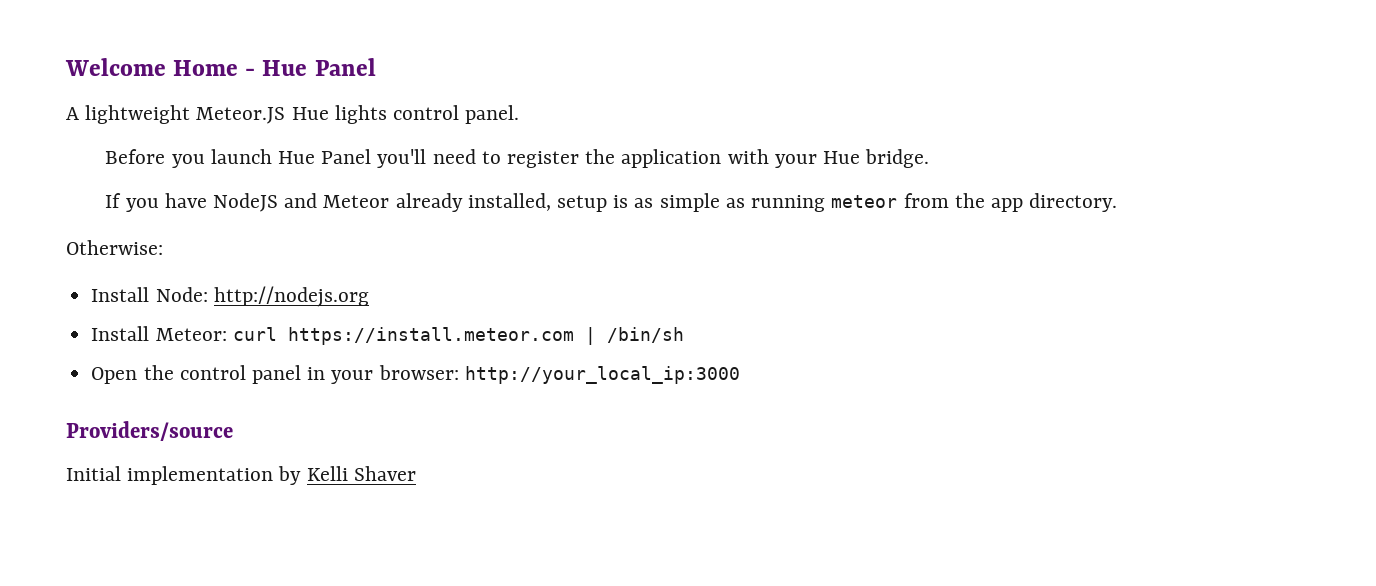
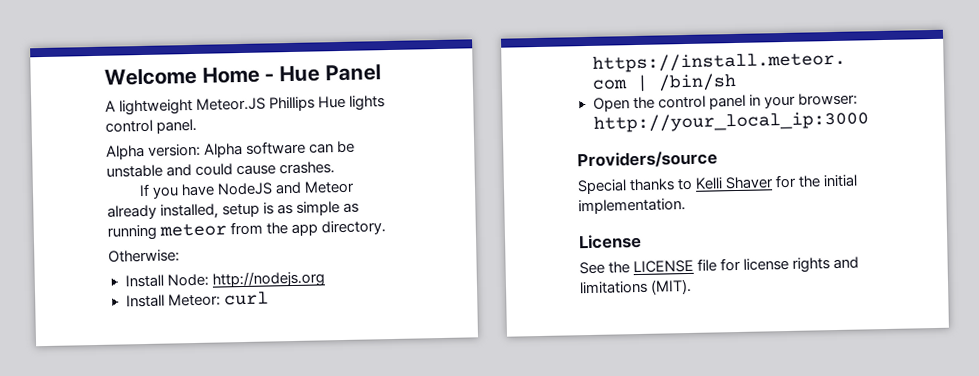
(286, 115) none -> [269,96,316,112] Phillips
[105,149,930,168] Before you launch Hue Panel you'll need to register the application with your Hue bridge. -> [106,140,356,160] [106,161,336,178] Alpha version: Alpha software can be unstable and could cause crashes.
[66,466,416,485] Initial implementation by Kelli Shaver -> [577,174,859,195] [578,198,686,215] [578,233,642,250] [579,256,860,275] [579,278,693,295] Special thanks to Kelli Shaver for the initial implementation. // License // See the LICENSE file for license rights and limitations (MIT).

